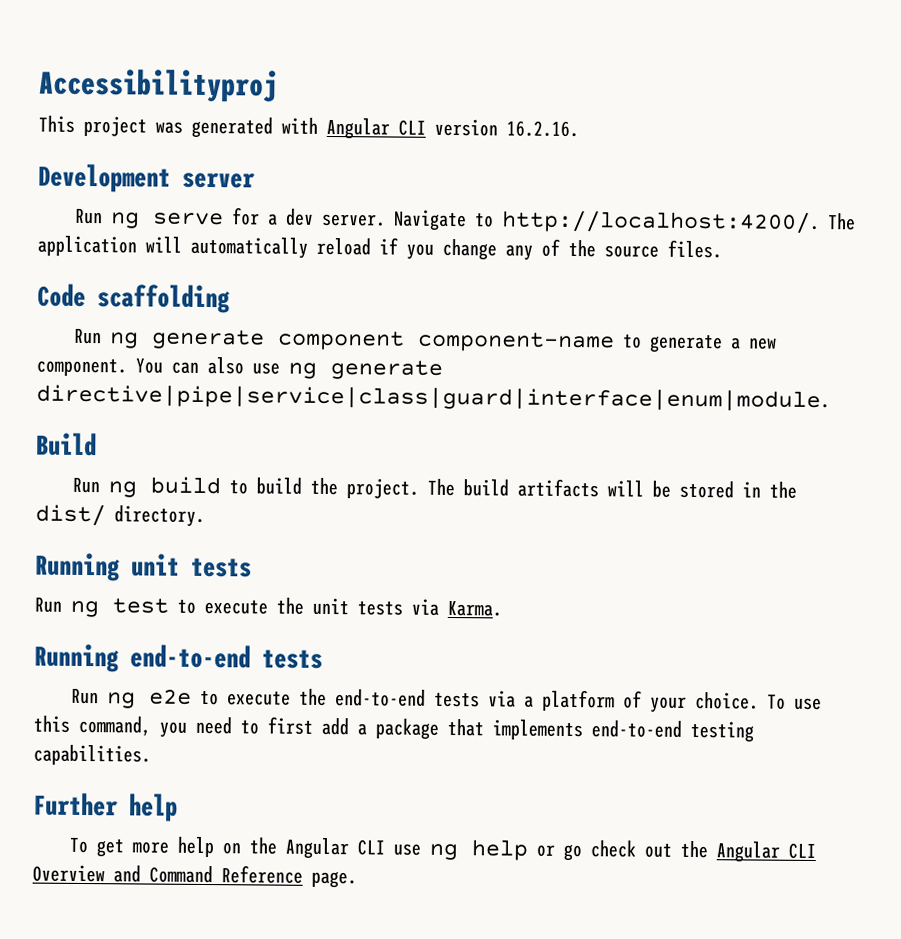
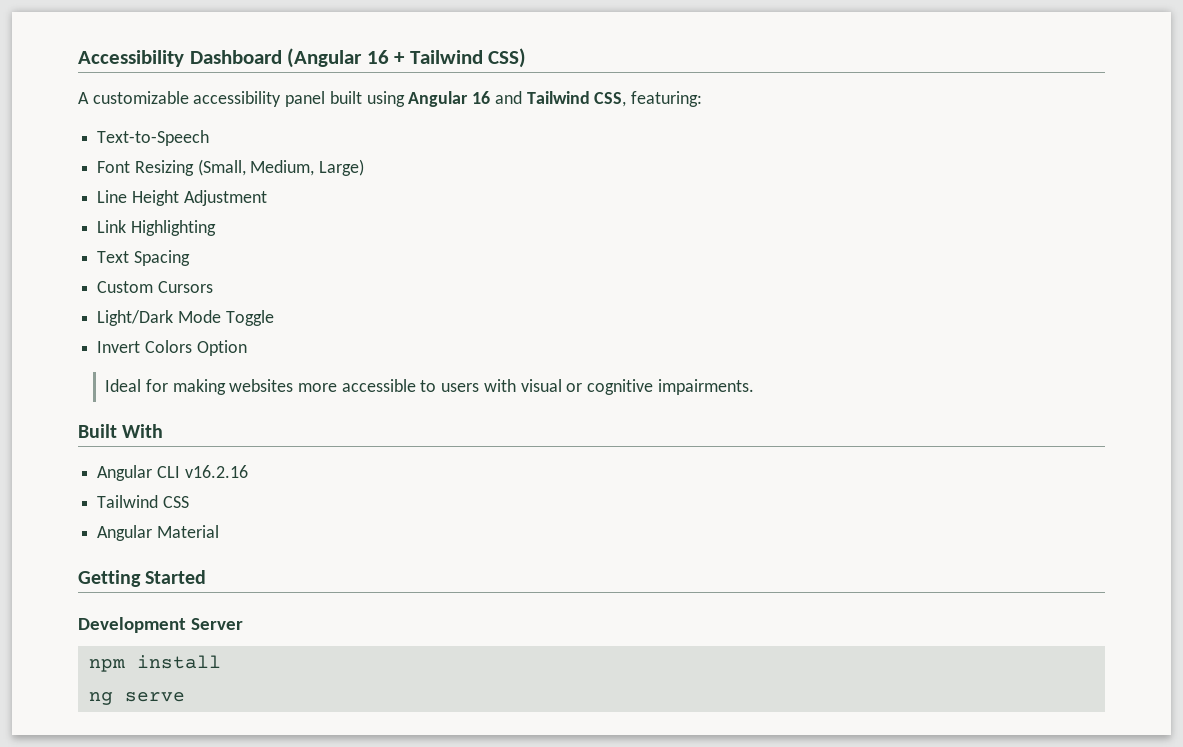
[39,68,278,103] [38,115,579,140] [38,163,255,193] [75,207,857,235] [37,235,722,261] [37,283,230,314] [74,328,778,354] [36,357,443,380] [36,384,830,413] [36,432,97,457] [72,476,798,499] [35,504,205,527] [35,552,252,582] [34,597,502,618] [34,643,323,673] [71,688,823,713] [33,715,754,743] [33,744,151,766] [33,792,178,822] [69,836,817,863] [32,864,357,889] Accessibilityproj // This project was generated with Angular CLI version 16.2.16. // Development server // Run ng serve for a dev server. Navigate to http://localhost:4200/. The application will automatically reload if you change any of the source files. // Code scaffolding // Run ng generate component component-name to generate a new component. You can also use ng generate directive|pipe|service|class|guard|interface|enum|module. // Build // Run ng build to build the project. The build artifacts will be stored in the dist/ directory. // Running unit tests // Run ng test to execute the unit tests via Karma. // Running end-to-end tests // Run ng e2e to execute the end-to-end tests via a platform of your choice. To use this command, you need to first add a package that implements end-to-end testing capabilities. // Further help // To get more help on the Angular CLI use ng help or go check out the Angular CLI Overview and Command Reference page. -> [78,48,527,68] [78,91,702,107] [97,130,210,146] [97,159,365,176] [97,190,267,206] [97,220,216,236] [97,250,190,266] [97,281,213,293] [97,310,274,326] [97,340,247,356] [105,379,754,395] [78,424,164,438] [97,465,248,481] [97,495,189,508] [97,525,219,541] [78,570,207,587] [78,617,243,633] [88,655,221,672] [88,692,185,705] Accessibility Dashboard (Angular 16 + Tailwind CSS) // A customizable accessibility panel built using Angular 16 and Tailwind CSS, featuring: // Text-to-Speech // Font Resizing (Small, Medium, Large) // Line Height Adjustment // Link Highlighting // Text Spacing // Custom Cursors // Light/Dark Mode Toggle // Invert Colors Option // Ideal for making websites more accessible to users with visual or cognitive impairments. // Built With // Angular CLI v16.2.16 // Tailwind CSS // Angular Material // Getting Started // Development Server // npm install // ng serve

